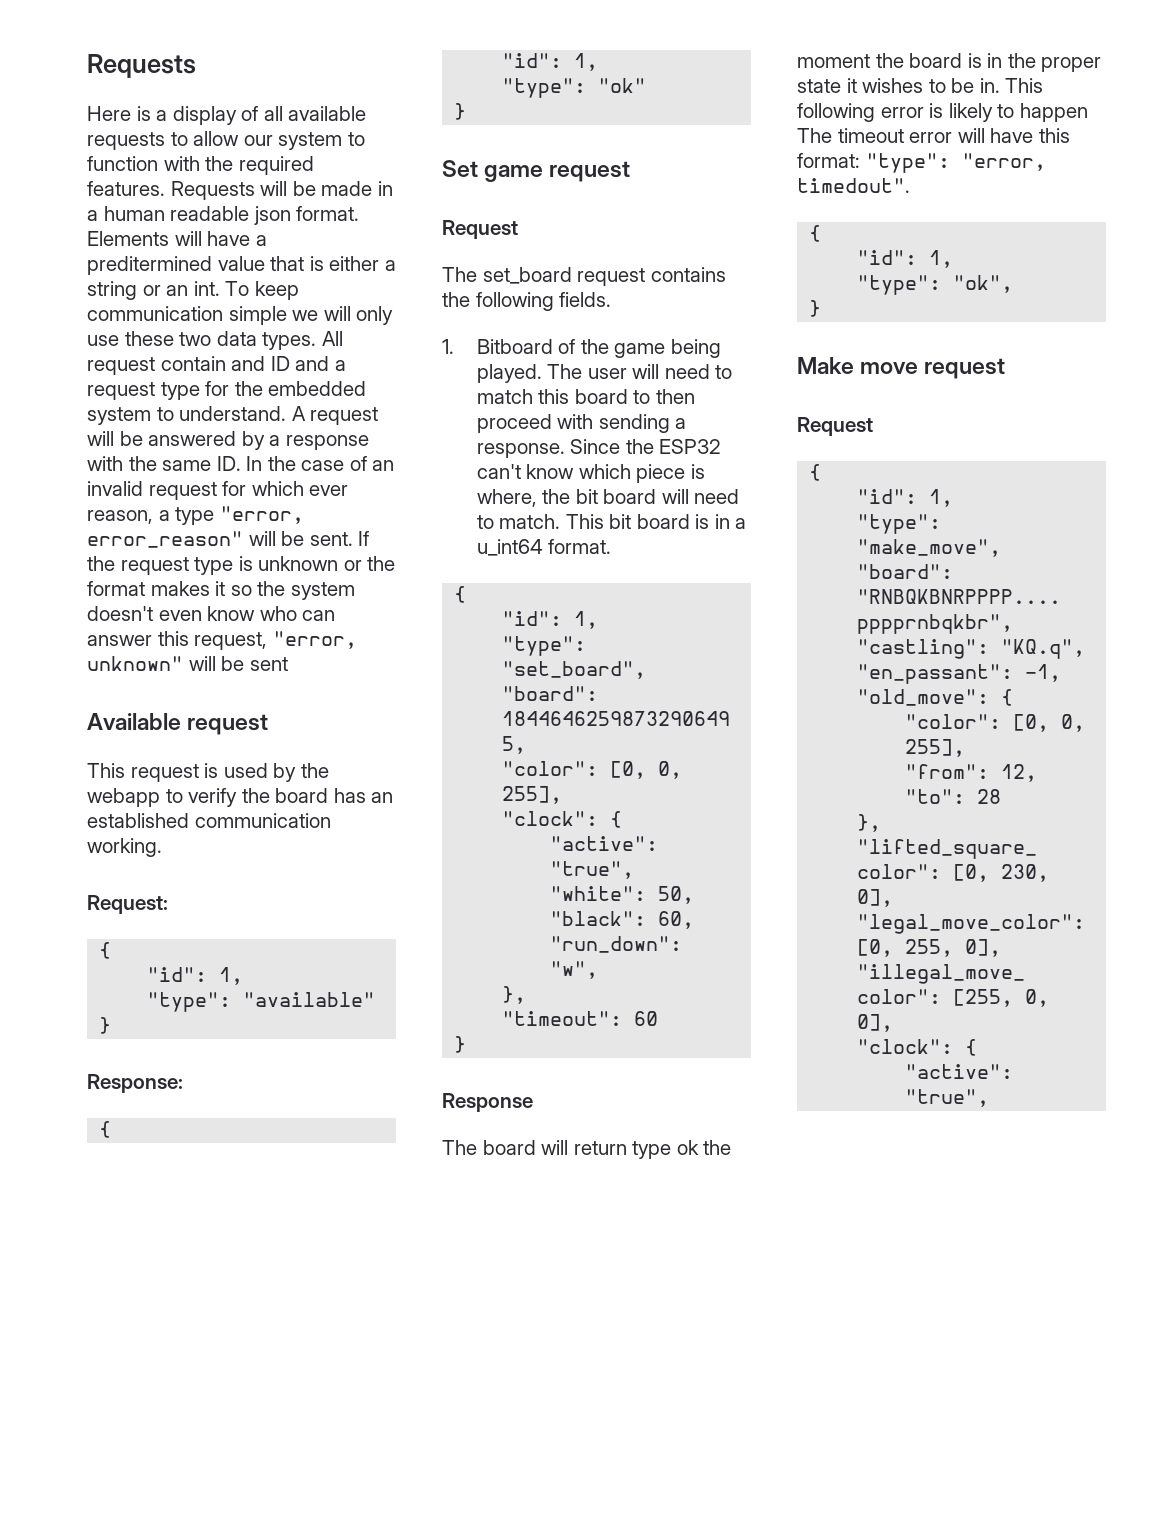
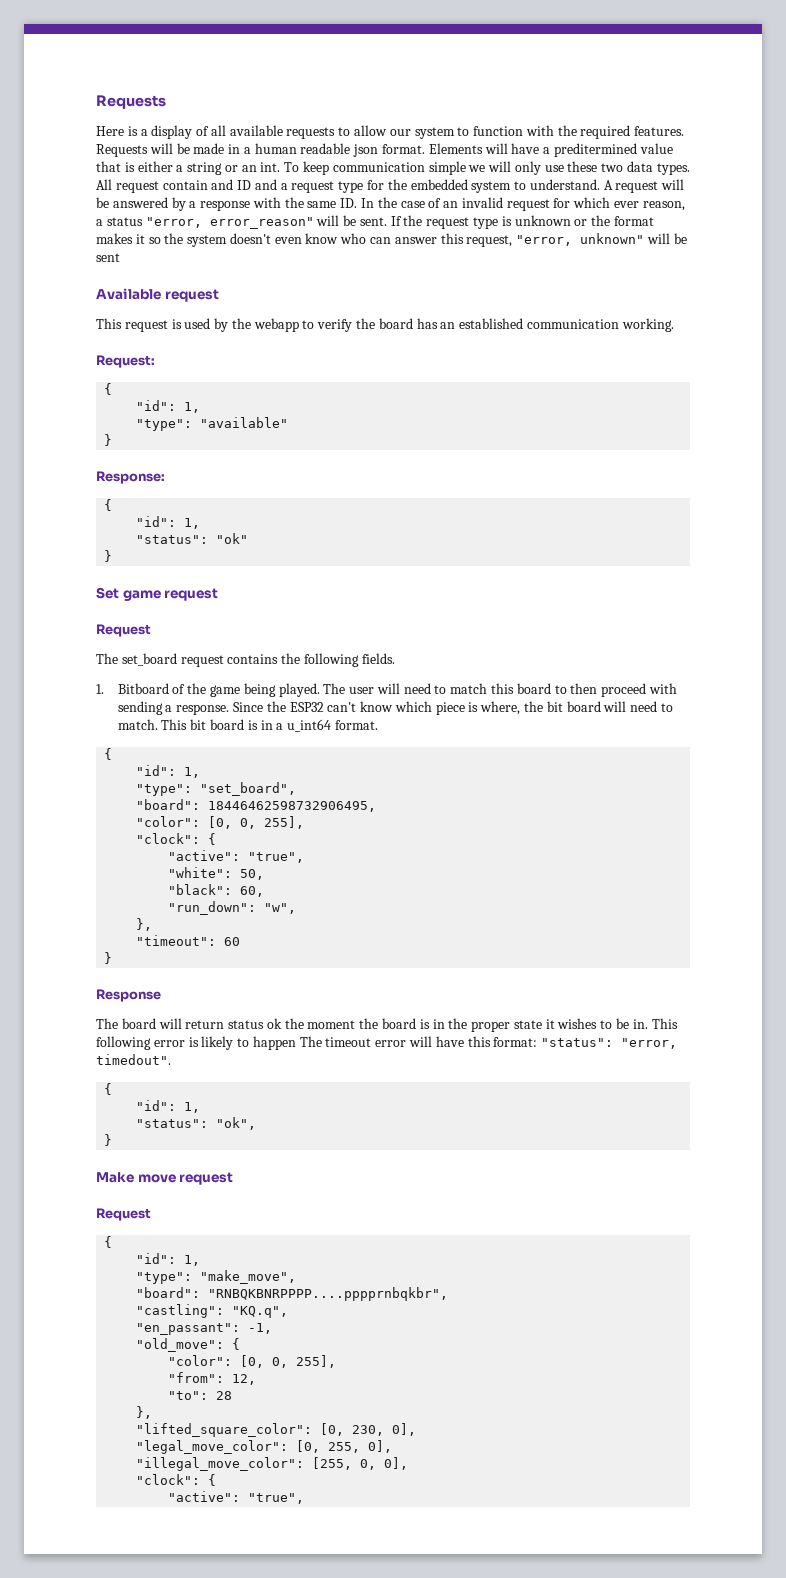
[175,507,215,525] type -> [106,217,143,226] status
[502,78,587,98] "type": -> [136,535,209,544] "status":
[632,1141,672,1159] type -> [228,1020,265,1029] status
[865,153,950,173] "type": -> [541,1038,614,1047] "status":
[857,275,942,295] "type": -> [136,1119,209,1128] "status":

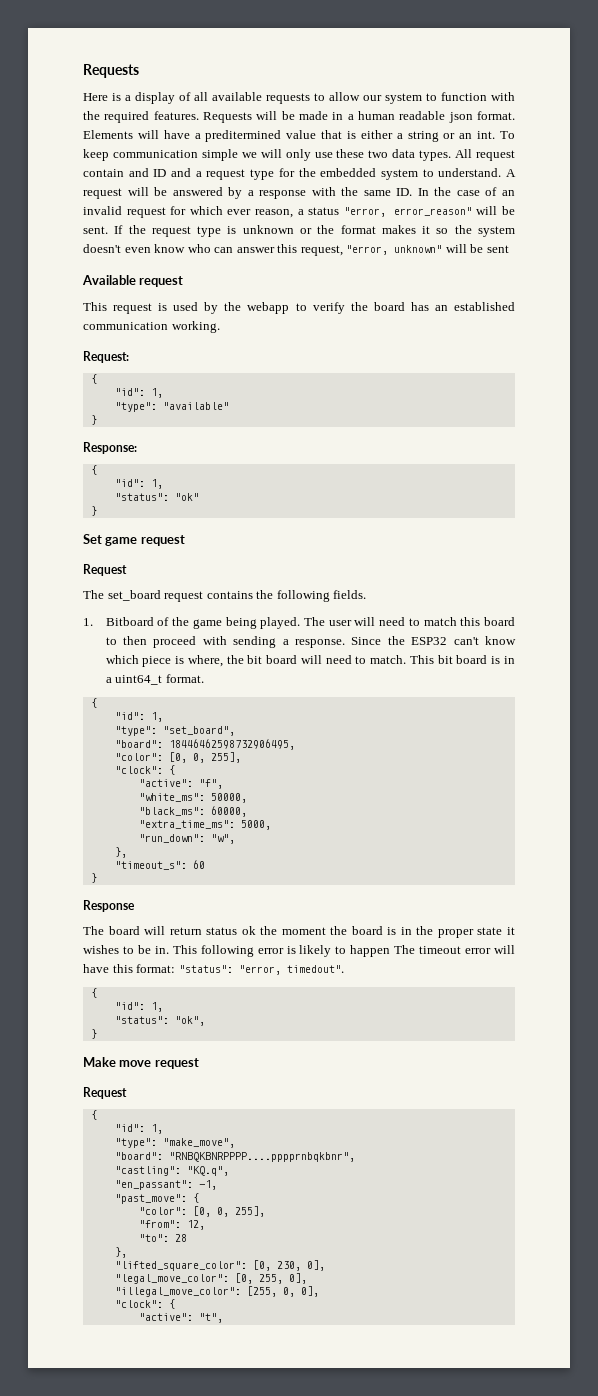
[287,719,332,732] u_int64 -> [115,675,163,685] uint64_t
[248,852,305,863] [168,867,265,880] [168,884,265,897] "true", // "white": 50, // "black": 60, -> [198,779,223,789] [138,793,247,803] [138,806,247,817] [138,820,271,830] "f", // "white_ms": 50000, // "black_ms": 60000, // "extra_time_ms": 5000,
[136,935,217,946] "timeout": -> [114,861,187,870] "timeout_s":
[208,1287,449,1301] "RNBQKBNRPPPP....pppprnbqkbr", -> [168,1152,355,1162] "RNBQKBNRPPPP....pppprnbqkbnr",
[136,1338,225,1352] "old_move": -> [114,1194,187,1204] "past_move":
[248,1493,305,1504] "true", -> [198,1313,223,1323] "t",

